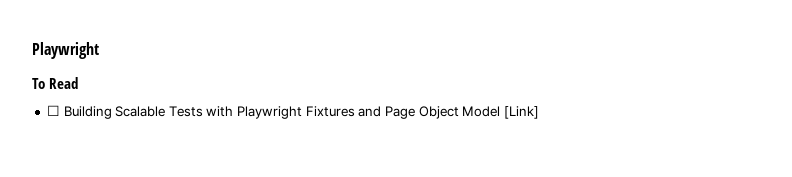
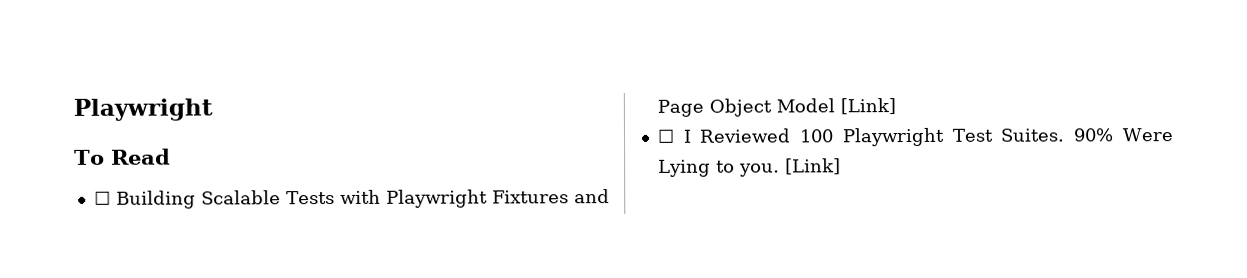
(539, 112) none -> [656,127,1175,147] [657,158,841,177] // ☐ I Reviewed 100 Playwright Test Suites. 90% Were Lying to you. [Link]

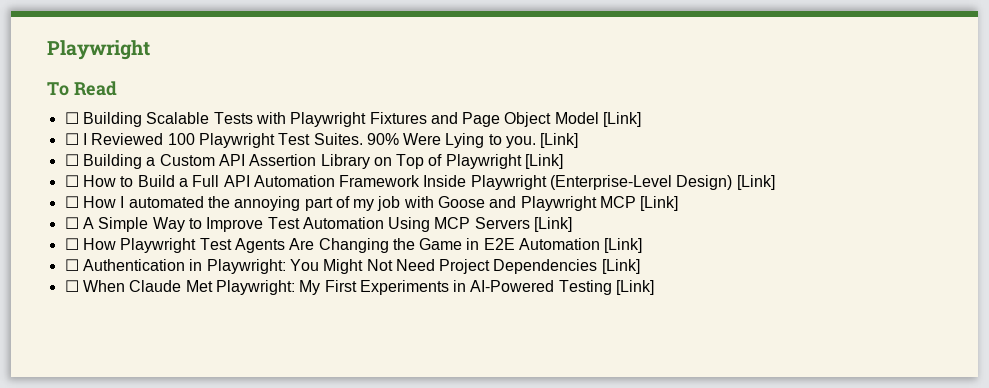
(841, 166) none -> [64,154,564,169] [64,175,775,190] [64,196,679,211] [64,217,573,232] [64,238,643,253] [64,259,640,274] [64,280,655,295] // ☐ Building a Custom API Assertion Library on Top of Playwright [Link] // ☐ How to Build a Full API Automation Framework Inside Playwright (Enterprise-Level Design) [Link] // ☐ How I automated the annoying part of my job with Goose and Playwright MCP [Link] // ☐ A Simple Way to Improve Test Automation Using MCP Servers [Link] // ☐ How Playwright Test Agents Are Changing the Game in E2E Automation [Link] // ☐ Authentication in Playwright: You Might Not Need Project Dependencies [Link] // ☐ When Claude Met Playwright: My First Experiments in AI-Powered Testing [Link]

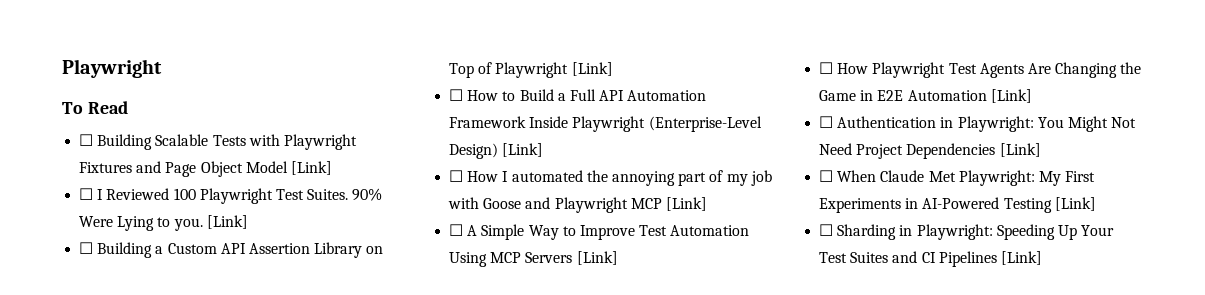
(655, 287) none -> [819,224,1115,240] [819,251,1042,267] // ☐ Sharding in Playwright: Speeding Up Your Test Suites and CI Pipelines [Link]

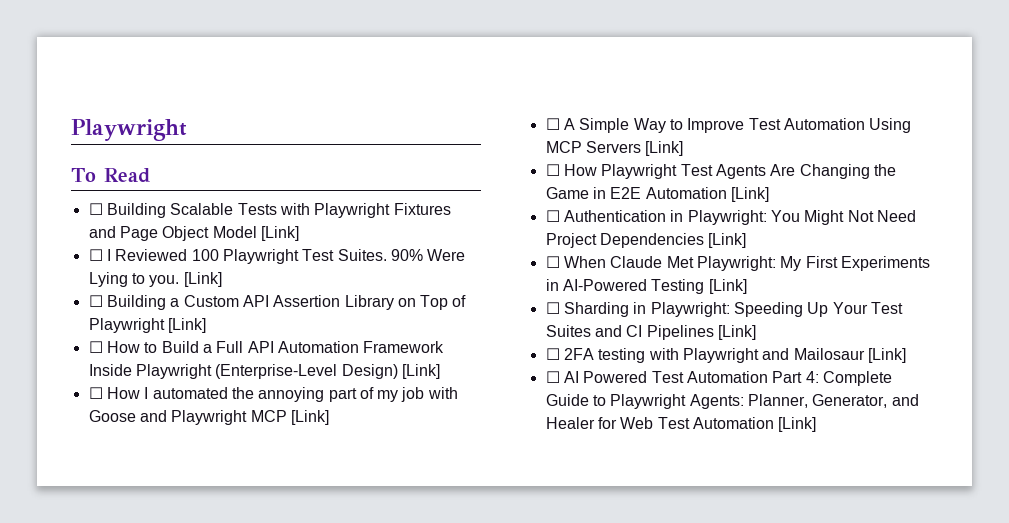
(1042, 258) none -> [545,348,906,363] [545,371,892,386] [545,394,919,409] [545,417,817,432] // ☐ 2FA testing with Playwright and Mailosaur [Link] // ☐ AI Powered Test Automation Part 4: Complete Guide to Playwright Agents: Planner, Generator, and Healer for Web Test Automation [Link]

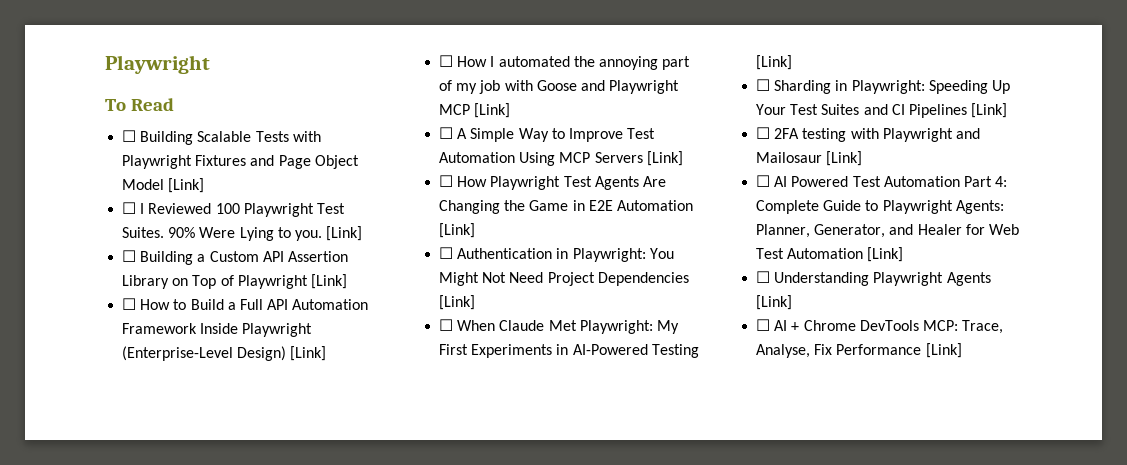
(817, 424) none -> [756,271,991,286] [756,295,793,310] [756,319,1004,334] [756,343,962,358] // ☐ Understanding Playwright Agents [Link] // ☐ AI + Chrome DevTools MCP: Trace, Analyse, Fix Performance [Link]

